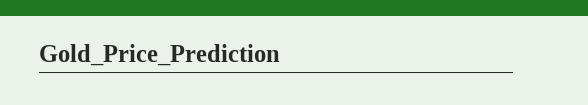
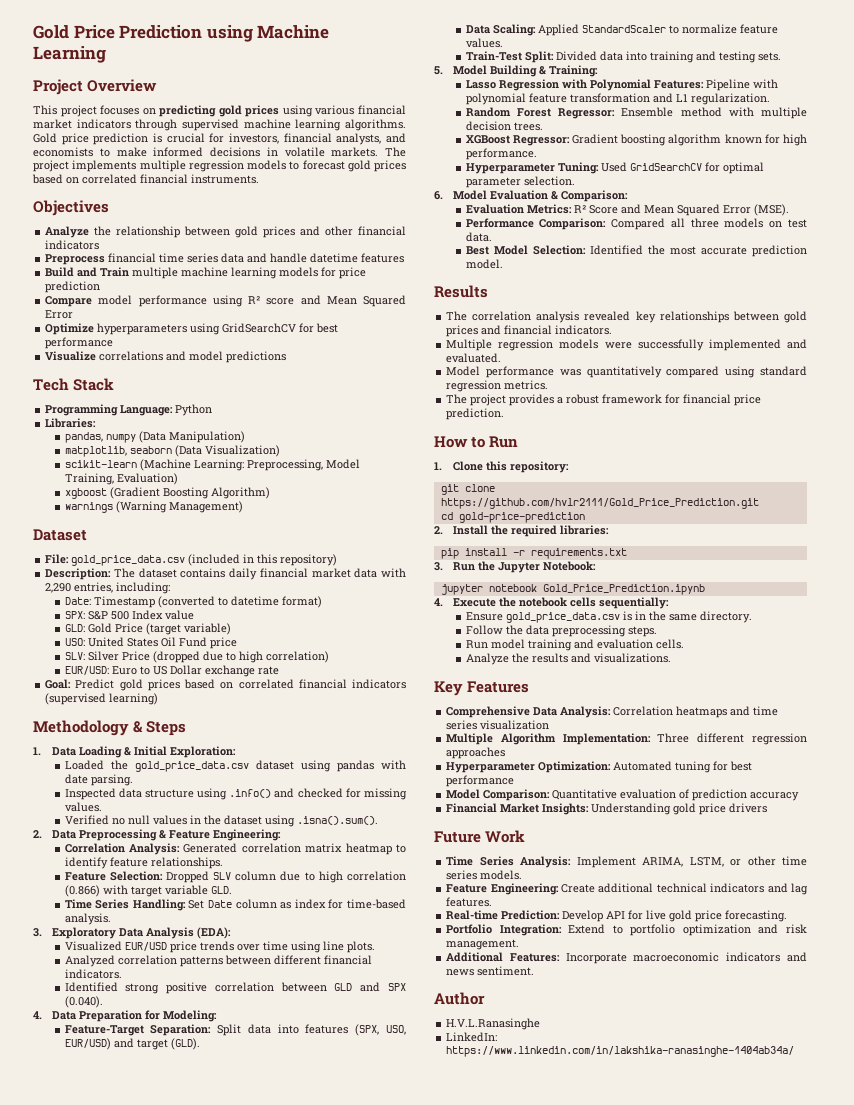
[39,44,280,66] Gold_Price_Prediction -> [33,25,330,42] [33,46,106,63] [33,79,158,95] [33,105,406,117] [33,119,406,131] [33,133,406,145] [33,147,406,157] [33,160,406,172] [32,174,259,184] [33,200,109,216] [45,226,407,238] [45,240,100,250] [45,253,405,265] [45,267,367,279] [45,281,101,293] [45,295,407,307] [45,310,74,319] [45,323,339,335] [45,337,114,349] [45,351,287,363] [33,378,115,391] [45,404,213,416] [45,418,97,428] [64,431,245,443] [64,445,280,457] [64,459,360,471] [64,473,178,485] [64,487,270,499] [64,501,243,513] [33,529,87,541] [45,554,338,566] [45,568,407,580] [45,582,171,594] [64,596,322,608] [64,610,194,620] [64,623,231,635] [64,637,237,649] [64,651,329,663] [64,665,279,677] [45,679,407,691] [45,693,159,705] [33,720,187,736] [33,746,237,758] [64,760,407,772] [64,774,133,786] [64,788,408,800] [64,802,102,812] [64,815,378,827] [33,829,282,841] [64,843,406,855] [64,857,223,869] [64,871,407,883] [64,885,232,897] [64,899,406,911] [64,913,111,925] [33,927,232,939] [64,941,375,953] [64,955,372,967] [64,969,122,979] [64,982,407,994] [64,996,103,1008] [33,1010,218,1022] [64,1024,407,1036] [64,1038,200,1050] [465,24,778,36] [465,38,503,48] [465,51,781,63] [434,65,599,77] [465,79,778,91] [465,93,770,105] [465,107,807,119] [465,121,543,131] [465,134,808,146] [465,148,537,160] [465,162,764,174] [465,176,575,188] [434,190,629,202] [465,204,789,216] [465,218,807,230] [465,232,492,242] [465,245,807,257] [465,259,503,269] [434,285,488,298] [446,311,807,323] [446,325,613,337] [446,339,807,351] [446,353,502,363] [446,366,807,378] [446,380,549,392] [446,394,762,406] [446,408,505,420] [434,436,519,448] [434,461,570,473] [440,484,495,495] [440,498,759,509] [440,512,585,523] [434,525,610,537] [440,548,627,559] [434,561,597,573] [440,584,705,595] [434,597,670,609] [465,611,752,623] [465,625,657,637] [465,639,684,651] [465,653,671,665] [434,681,530,696] [446,706,779,718] [446,720,550,730] [446,733,807,745] [446,747,506,759] [446,761,753,773] [446,775,515,787] [446,789,800,801] [446,803,768,815] [434,830,526,843] [446,856,807,868] [446,870,523,880] [446,883,808,895] [446,897,493,907] [446,910,788,922] [446,924,807,936] [446,939,520,950] [446,952,807,964] [446,966,535,976] [434,992,485,1005] [446,1018,541,1030] [446,1032,498,1042] [446,1046,795,1057] Gold Price Prediction using Machine Learning // Project Overview // This project focuses on predicting gold prices using various financial market indicators through supervised machine learning algorithms. Gold price prediction is crucial for investors, financial analysts, and economists to make informed decisions in volatile markets. The project implements multiple regression models to forecast gold prices based on correlated financial instruments. // Objectives // Analyze the relationship between gold prices and other financial indicators // Preprocess financial time series data and handle datetime features // Build and Train multiple machine learning models for price prediction // Compare model performance using R² score and Mean Squared Error // Optimize hyperparameters using GridSearchCV for best performance // Visualize correlations and model predictions // Tech Stack // Programming Language: Python // Libraries: // pandas, numpy (Data Manipulation) // matplotlib, seaborn (Data Visualization) // scikit-learn (Machine Learning: Preprocessing, Model Training, Evaluation) // xgboost (Gradient Boosting Algorithm) // warnings (Warning Management) // Dataset // File: gold_price_data.csv (included in this repository) // Description: The dataset contains daily financial market data with 2,290 entries, including: // Date: Timestamp (converted to datetime format) // SPX: S&P 500 Index value // GLD: Gold Price (target variable) // USO: United States Oil Fund price // SLV: Silver Price (dropped due to high correlation) // EUR/USD: Euro to US Dollar exchange rate // Goal: Predict gold prices based on correlated financial indicators (supervised learning) // Methodology & Steps // 1. Data Loading & Initial Exploration: // Loaded the gold_price_data.csv dataset using pandas with date parsing. // Inspected data structure using .info() and checked for missing values. // Verified no null values in the dataset using .isna().sum(). // 2. Data Preprocessing & Feature Engineering: // Correlation Analysis: Generated correlation matrix heatmap to identify feature relationships. // Feature Selection: Dropped SLV column due to high correlation (0.866) with target variable GLD. // Time Series Handling: Set Date column as index for time-based analysis. // 3. Exploratory Data Analysis (EDA): // Visualized EUR/USD price trends over time using line plots. // Analyzed correlation patterns between different financial indicators. // Identified strong positive correlation between GLD and SPX (0.040). // 4. Data Preparation for Modeling: // Feature-Target Separation: Split data into features (SPX, USO, EUR/USD) and target (GLD). // Data Scaling: Applied StandardScaler to normalize feature values. // Train-Test Split: Divided data into training and testing sets. // 5. Model Building & Training: // Lasso Regression with Polynomial Features: Pipeline with polynomial feature transformation and L1 regularization. // Random Forest Regressor: Ensemble method with multiple decision trees. // XGBoost Regressor: Gradient boosting algorithm known for high performance. // Hyperparameter Tuning: Used GridSearchCV for optimal parameter selection. // 6. Model Evaluation & Comparison: // Evaluation Metrics: R² Score and Mean Squared Error (MSE). // Performance Comparison: Compared all three models on test data. // Best Model Selection: Identified the most accurate prediction model. // Results // The correlation analysis revealed key relationships between gold prices and financial indicators. // Multiple regression models were successfully implemented and evaluated. // Model performance was quantitatively compared using standard regression metrics. // The project provides a robust framework for financial price prediction. // How to Run // 1. Clone this repository: // git clone https://github.com/hvlr2111/Gold_Price_Prediction.git // cd gold-price-prediction // 2. Install the required libraries: // pip install -r requirements.txt // 3. Run the Jupyter Notebook: // jupyter notebook Gold_Price_Prediction.ipynb // 4. Execute the notebook cells sequentially: // Ensure gold_price_data.csv is in the same directory. // Follow the data preprocessing steps. // Run model training and evaluation cells. // Analyze the results and visualizations. // Key Features // Comprehensive Data Analysis: Correlation heatmaps and time series visualization // Multiple Algorithm Implementation: Three different regression approaches // Hyperparameter Optimization: Automated tuning for best performance // Model Comparison: Quantitative evaluation of prediction accuracy // Financial Market Insights: Understanding gold price drivers // Future Work // Time Series Analysis: Implement ARIMA, LSTM, or other time series models. // Feature Engineering: Create additional technical indicators and lag features. // Real-time Prediction: Develop API for live gold price forecasting. // Portfolio Integration: Extend to portfolio optimization and risk management. // Additional Features: Incorporate macroeconomic indicators and news sentiment. // Author // H.V.L.Ranasinghe // LinkedIn: https://www.linkedin.com/in/lakshika-ranasinghe-1404ab34a/

